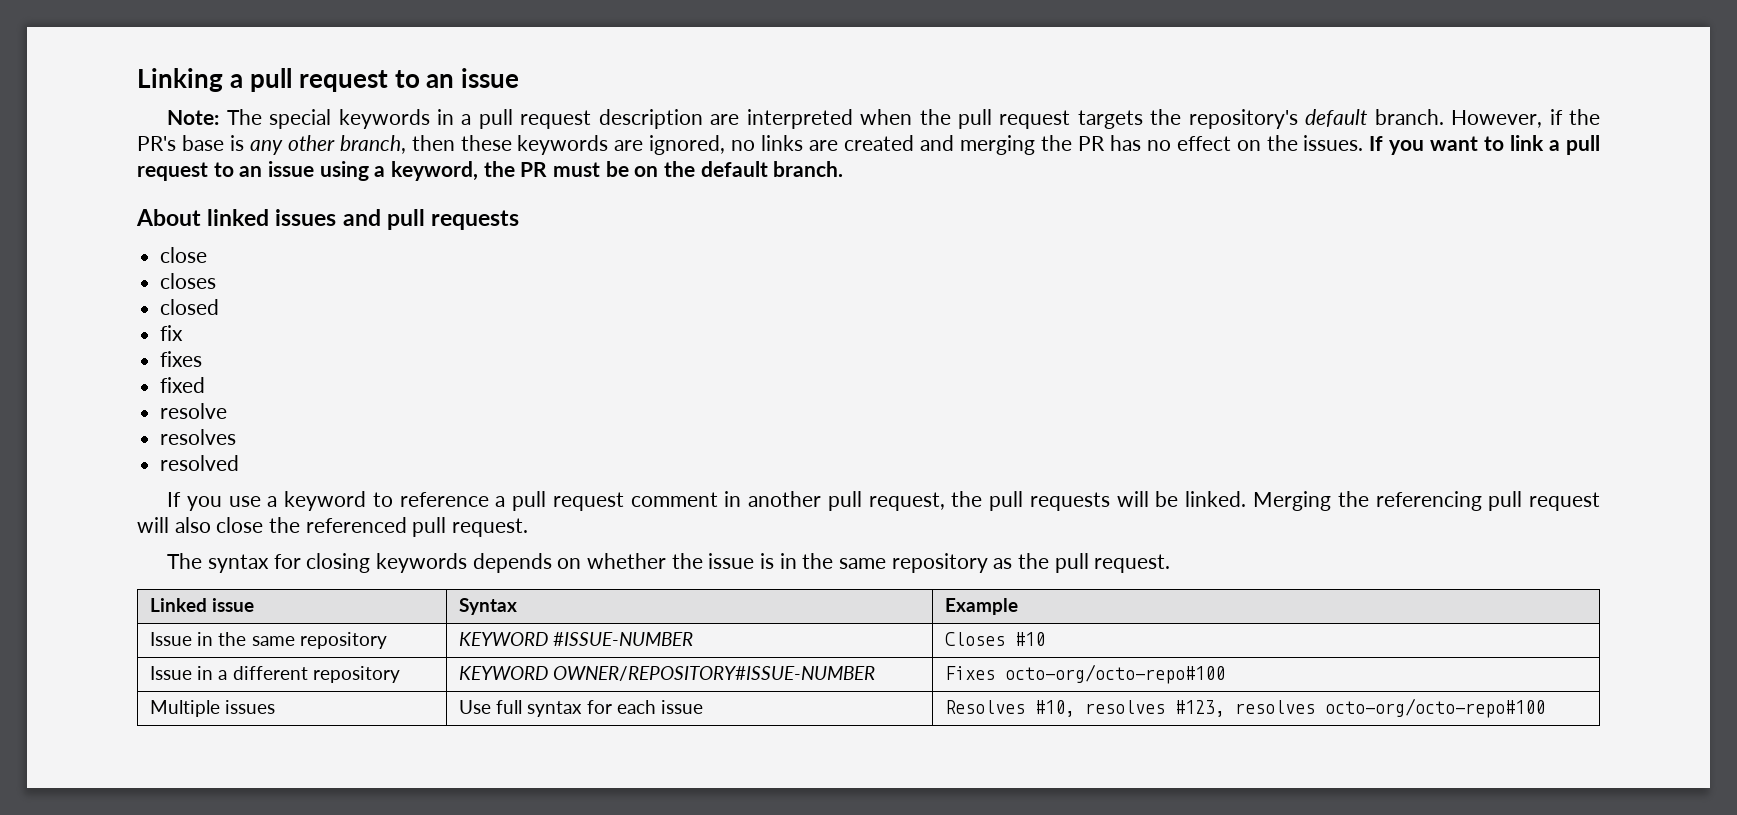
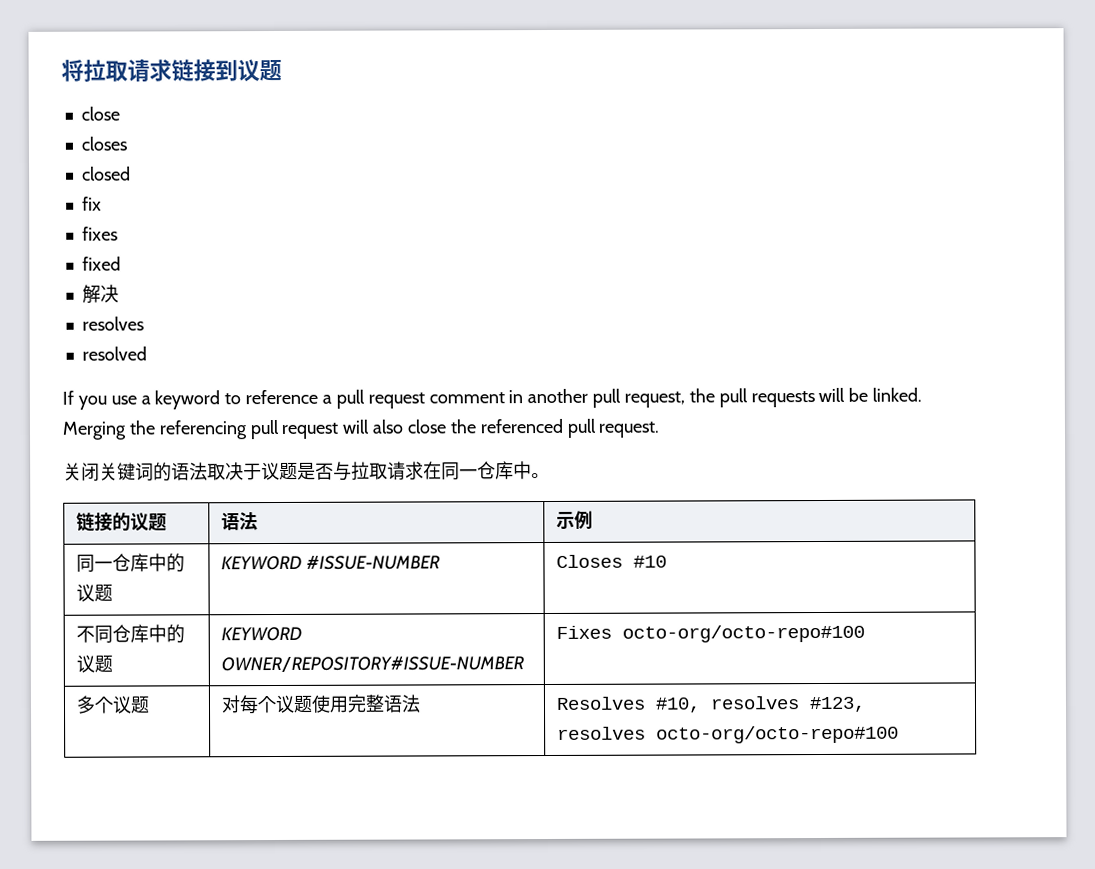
[137,68,520,92] [167,109,1600,129] [137,135,1600,155] [137,161,844,181] [136,209,520,230] Linking a pull request to an issue // Note: The special keywords in a pull request description are interpreted when the pull request targets the repository's default branch. However, if the PR's base is any other branch, then these keywords are ignored, no links are created and merging the PR has no effect on the issues. If you want to link a pull request to an issue using a keyword, the PR must be on the default branch. // About linked issues and pull requests -> [61,59,282,83] 将拉取请求链接到议题
[160,403,228,419] resolve -> [81,284,119,304] 解决
[167,553,1171,573] [150,598,255,612] [459,598,518,615] [945,598,1019,615] [150,632,387,649] The syntax for closing keywords depends on whether the issue is in the same repository as the pull request. // Linked issue | Syntax | Example // Issue in the same repository -> [63,461,550,482] [75,512,167,532] [220,512,258,531] [555,510,593,529] [75,553,185,573] [75,583,113,602] 关闭关键词的语法取决于议题是否与拉取请求在同一仓库中。 // 链接的议题 | 语法 | 示例 // 同一仓库中的议题
[150,666,400,683] Issue in a different repository -> [75,624,185,644] [75,654,113,673] 不同仓库中的议题
[150,700,276,717] [459,700,703,717] Multiple issues | Use full syntax for each issue -> [75,695,150,714] [220,694,421,715] 多个议题 | 对每个议题使用完整语法

